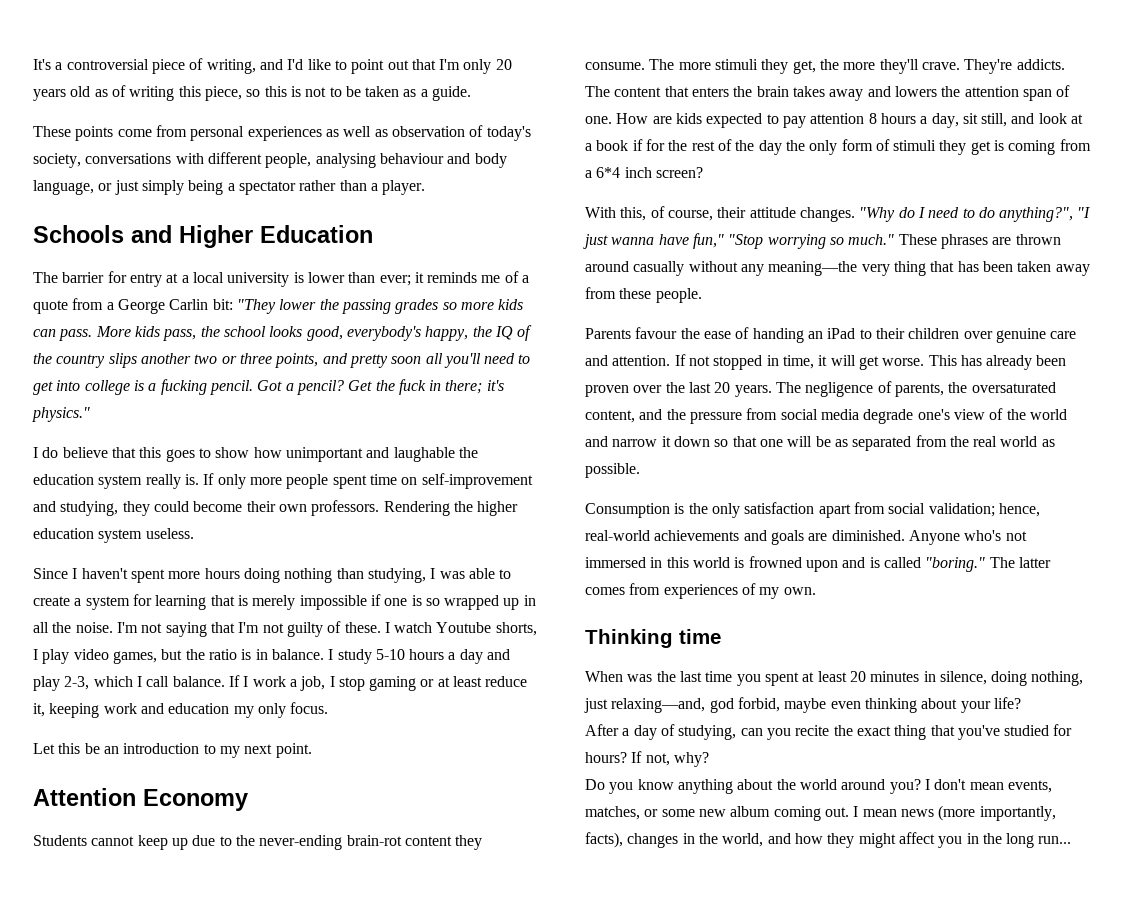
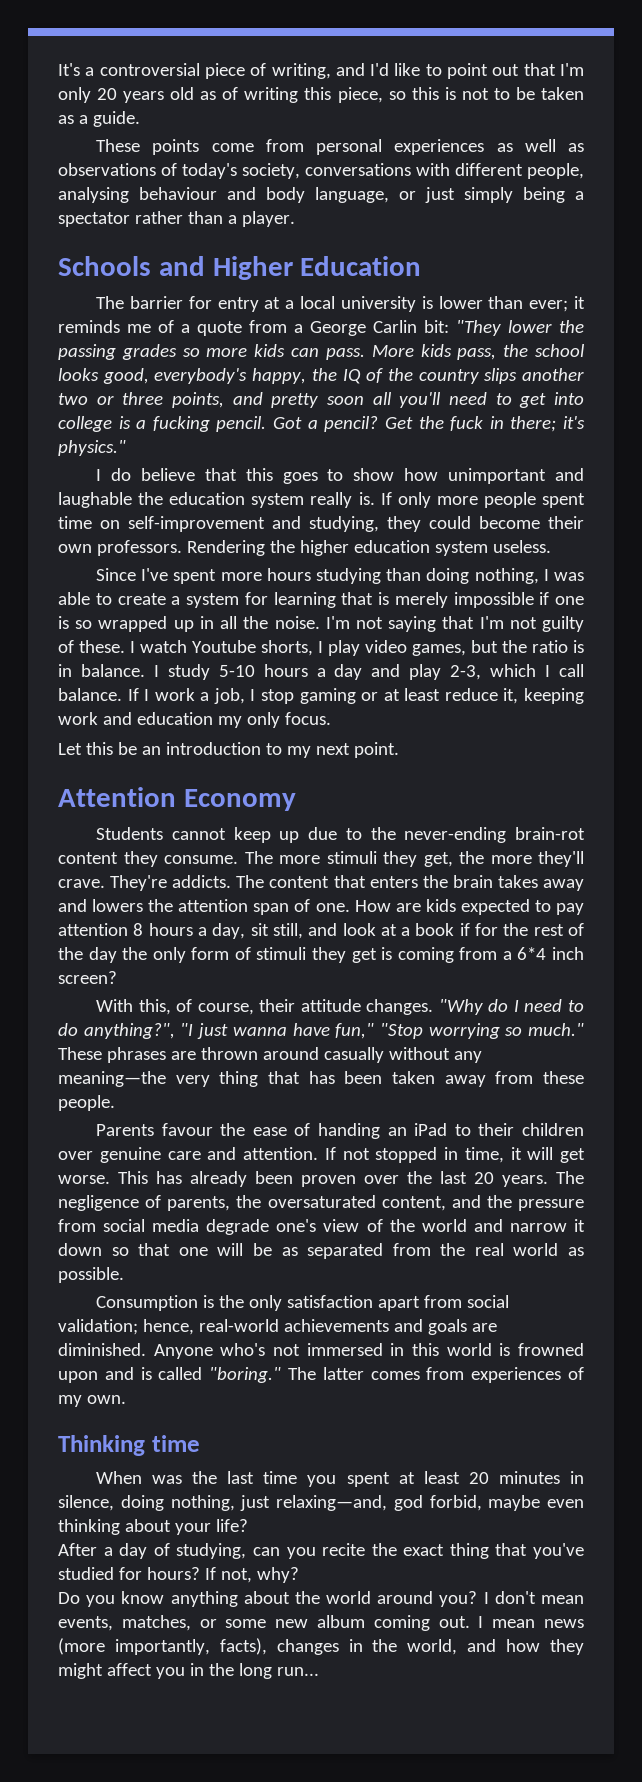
[391,126,465,137] observation -> [58,163,156,176] observations
[72,568,128,579] I haven't -> [141,568,169,581] I've
[243,568,426,583] doing nothing than studying, -> [316,568,539,584] studying than doing nothing,

